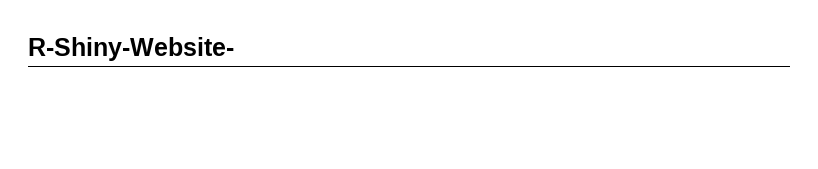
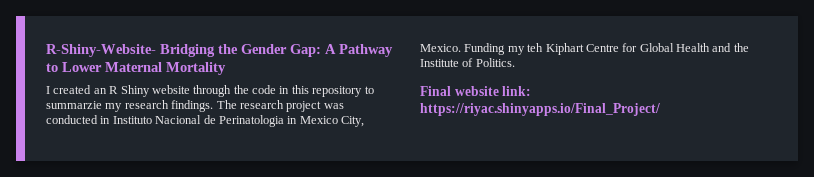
(234, 49) none -> [160,44,393,57] [46,62,226,75] [46,85,374,97] [46,100,344,112] [46,115,364,127] [420,43,749,55] [420,58,515,67] [420,86,532,96] [420,103,660,116] Bridging the Gender Gap: A Pathway to Lower Maternal Mortality // I created an R Shiny website through the code in this repository to summarzie my research findings. The research project was conducted in Instituto Nacional de Perinatologia in Mexico City, Mexico. Funding my teh Kiphart Centre for Global Health and the Institute of Politics. // Final website link: https://riyac.shinyapps.io/Final_Project/

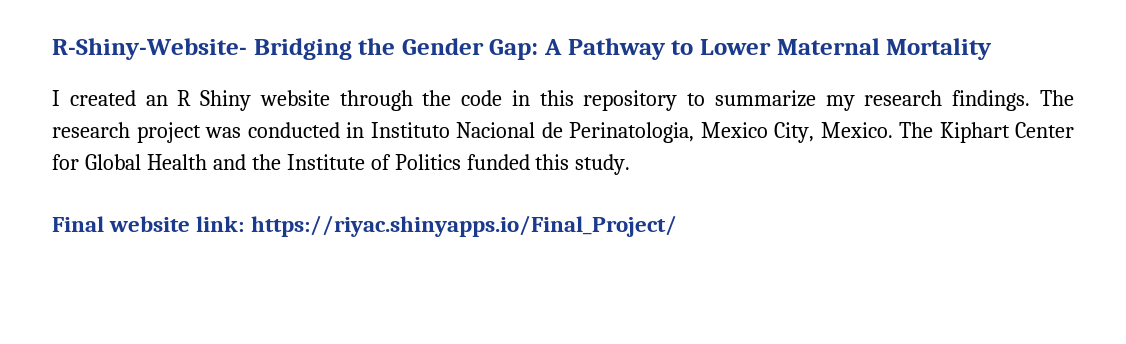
[46,101,102,109] summarzie -> [714,90,816,107] summarize
[218,115,298,127] Perinatologia in -> [569,122,694,143] Perinatologia,
[464,43,619,55] Funding my teh Kiphart Centre -> [899,122,1074,143] The Kiphart Center
[475,58,515,67] Politics. -> [394,154,631,175] Politics funded this study.

